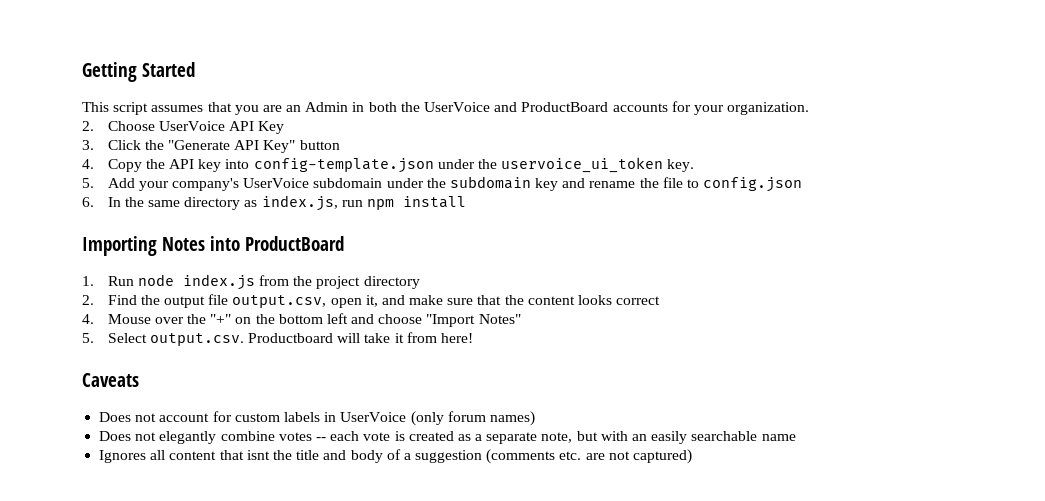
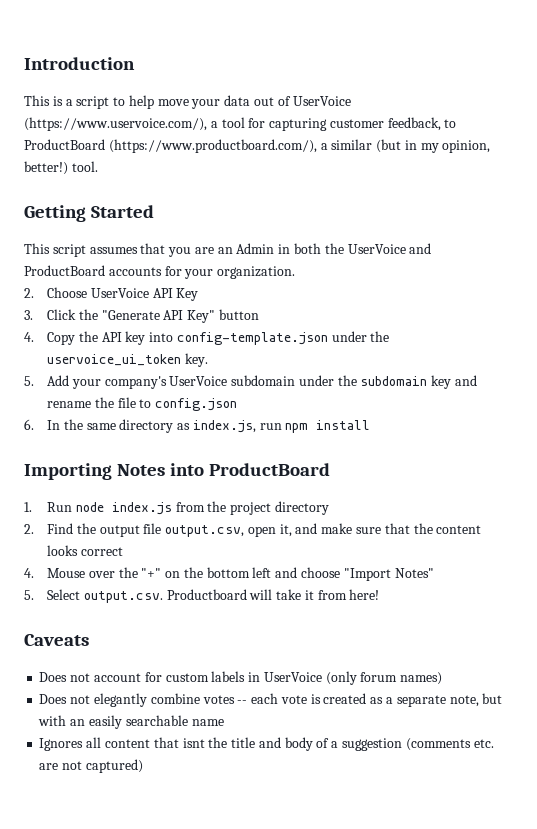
(82, 72) none -> [24,57,135,70] [24,95,351,109] [24,117,457,131] [24,139,491,153] [24,161,98,175] Introduction // This is a script to help move your data out of UserVoice (https://www.uservoice.com/), a tool for capturing customer feedback, to ProductBoard (https://www.productboard.com/), a similar (but in my opinion, better!) tool. //

